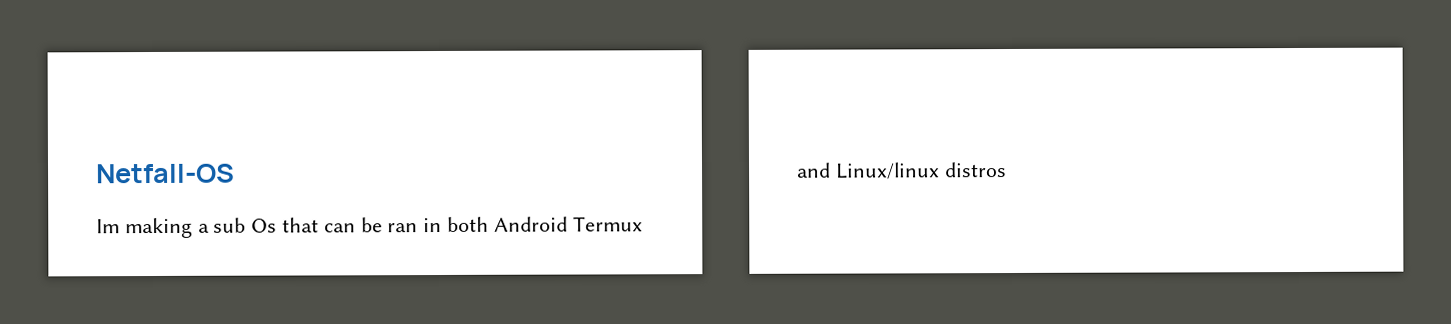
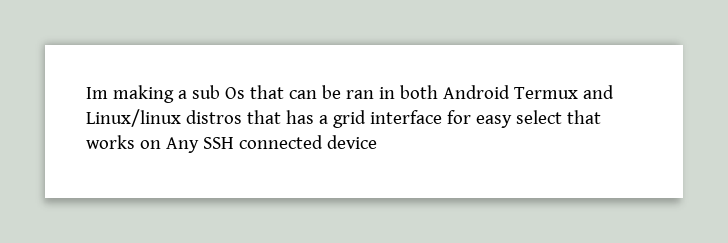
[96,163,235,184] Netfall-OS // -> (86, 93) none
(1007, 170) none -> [246,110,601,128] [86,135,377,153] that has a grid interface for easy select that works on Any SSH connected device

